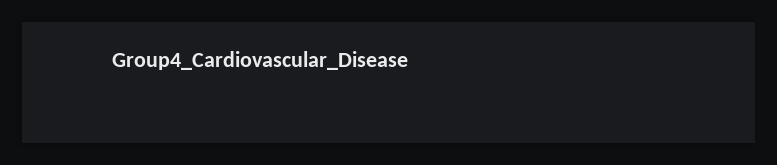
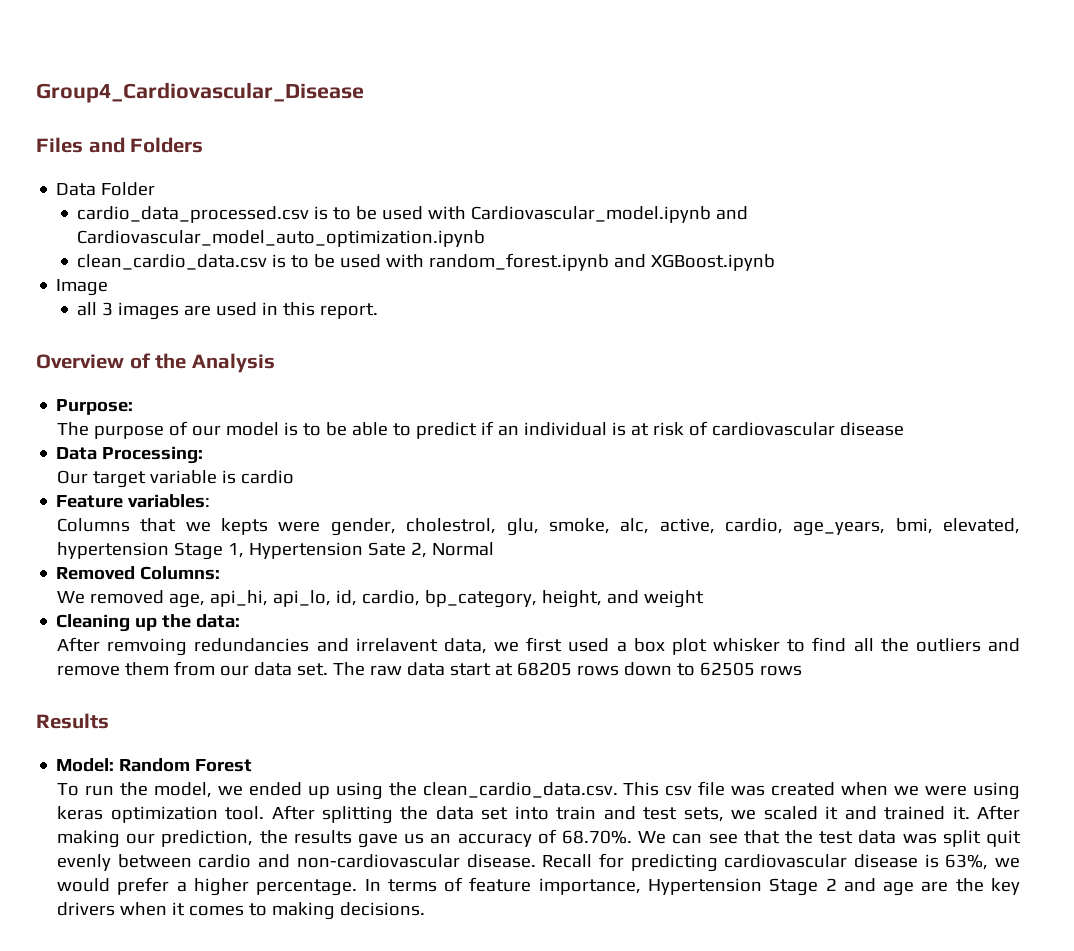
(408, 60) none -> [36,137,204,153] [56,182,156,196] [77,206,749,223] [77,230,486,247] [77,253,776,271] [56,279,109,296] [77,302,379,320] [36,353,275,373] [56,399,134,415] [57,421,904,439] [56,446,204,464] [57,470,295,488] [56,494,211,508] [57,518,1020,536] [57,542,495,560] [56,566,221,580] [57,590,705,608] [56,614,241,632] [57,637,1020,656] [57,661,803,676] [36,713,109,729] [56,758,253,772] [57,781,1020,800] [57,805,1021,824] [57,829,1022,848] [57,853,1021,872] [57,877,1021,896] [57,902,426,920] // Files and Folders // Data Folder // cardio_data_processed.csv is to be used with Cardiovascular_model.ipynb and Cardiovascular_model_auto_optimization.ipynb // clean_cardio_data.csv is to be used with random_forest.ipynb and XGBoost.ipynb // Image // all 3 images are used in this report. // Overview of the Analysis // Purpose: // The purpose of our model is to be able to predict if an individual is at risk of cardiovascular disease // Data Processing: // Our target variable is cardio // Feature variables: // Columns that we kepts were gender, cholestrol, glu, smoke, alc, active, cardio, age_years, bmi, elevated, hypertension Stage 1, Hypertension Sate 2, Normal // Removed Columns: // We removed age, api_hi, api_lo, id, cardio, bp_category, height, and weight // Cleaning up the data: // After remvoing redundancies and irrelavent data, we first used a box plot whisker to find all the outliers and remove them from our data set. The raw data start at 68205 rows down to 62505 rows // Results // Model: Random Forest // To run the model, we ended up using the clean_cardio_data.csv. This csv file was created when we were using keras optimization tool. After splitting the data set into train and test sets, we scaled it and trained it. After making our prediction, the results gave us an accuracy of 68.70%. We can see that the test data was split quit evenly between cardio and non-cardiovascular disease. Recall for predicting cardiovascular disease is 63%, we would prefer a higher percentage. In terms of feature importance, Hypertension Stage 2 and age are the key drivers when it comes to making decisions.

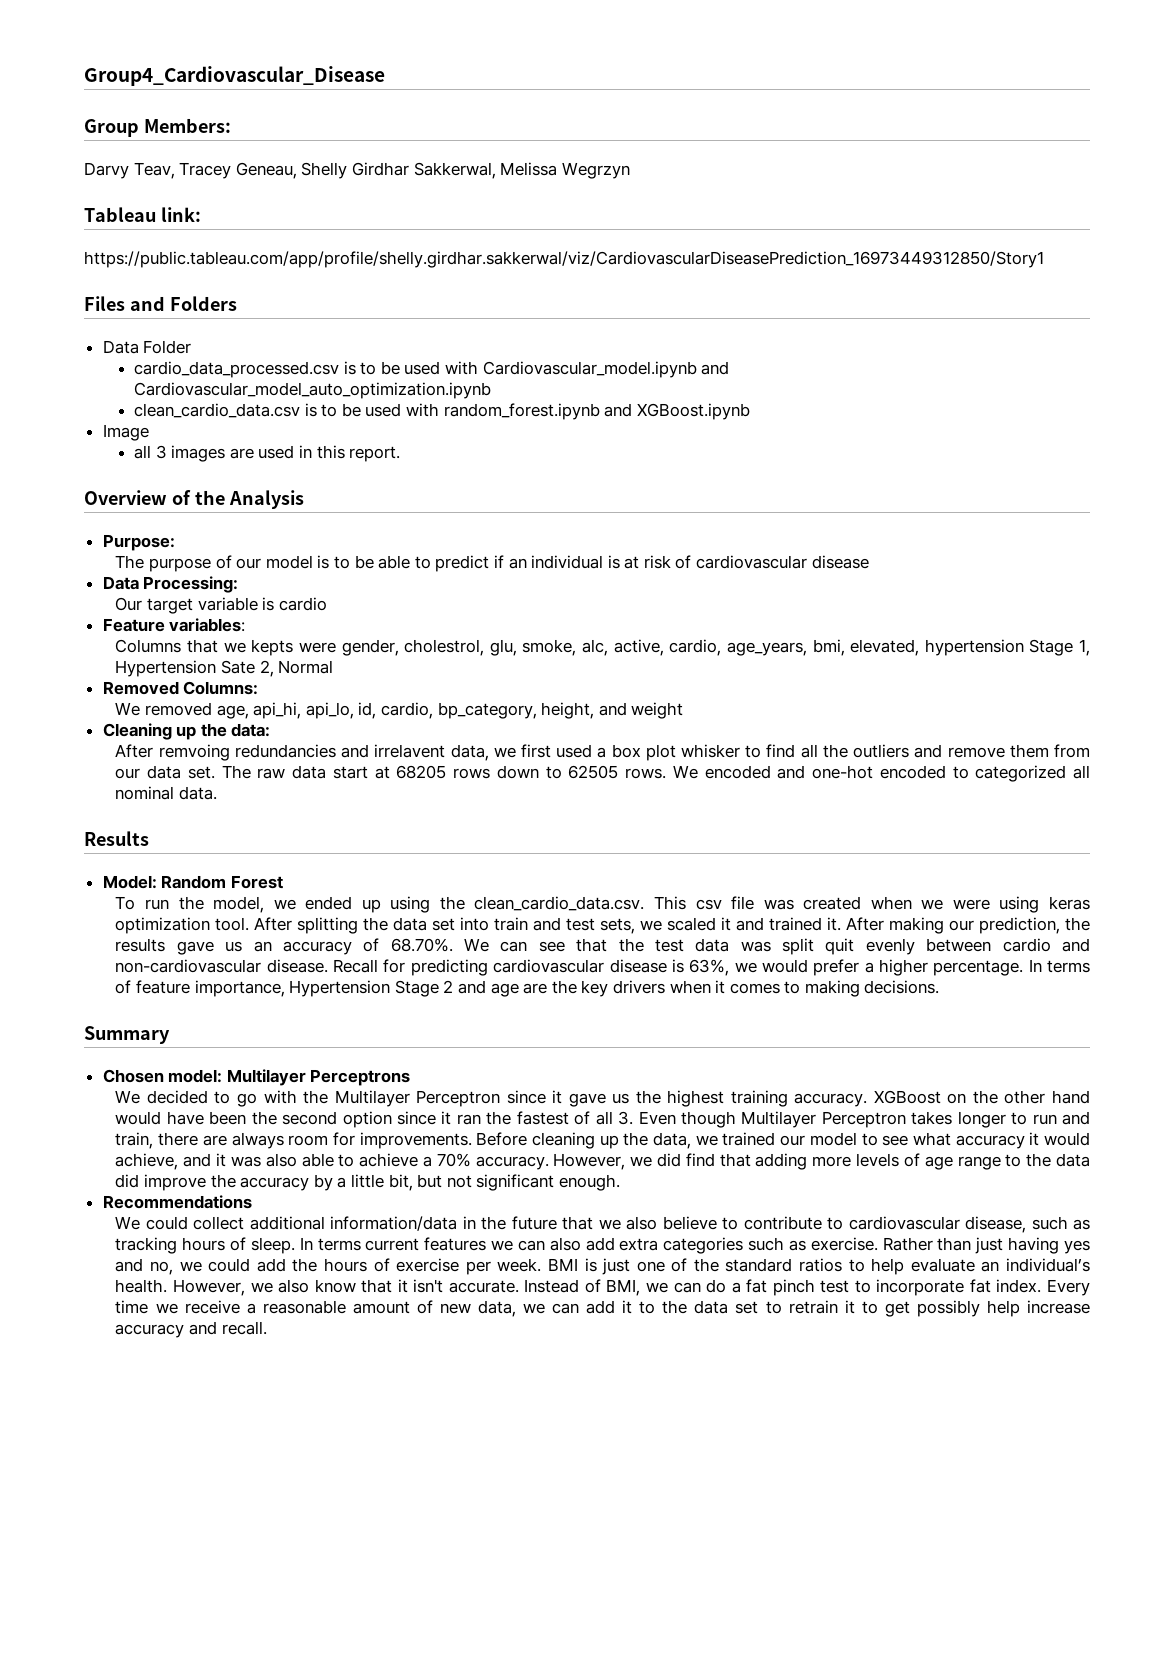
(364, 92) none -> [84,118,231,137] [84,162,630,179] [84,207,201,222] [84,251,1044,268] // Group Members: // Darvy Teav, Tracey Geneau, Shelly Girdhar Sakkerwal, Melissa Wegrzyn // Tableau link: // https://public.tableau.com/app/profile/shelly.girdhar.sakkerwal/viz/CardiovascularDiseasePrediction_16973449312850/Story1
[760,665,803,676] rows -> [625,765,1091,782] [115,786,218,800] rows. We encoded and one-hot encoded to categorized all nominal data.
(426, 909) none -> [84,1026,170,1044] [102,1069,411,1086] [115,1090,1090,1107] [115,1111,1090,1128] [115,1132,1091,1149] [115,1153,1091,1170] [115,1174,620,1191] [102,1195,252,1209] [115,1216,1090,1233] [115,1237,1091,1254] [115,1258,1091,1275] [115,1279,1090,1296] [115,1300,1091,1317] [115,1321,267,1338] // Summary // Chosen model: Multilayer Perceptrons // We decided to go with the Multilayer Perceptron since it gave us the highest training accuracy. XGBoost on the other hand would have been the second option since it ran the fastest of all 3. Even though Multilayer Perceptron takes longer to run and train, there are always room for improvements. Before cleaning up the data, we trained our model to see what accuracy it would achieve, and it was also able to achieve a 70% accuracy. However, we did find that adding more levels of age range to the data did improve the accuracy by a little bit, but not significant enough. // Recommendations // We could collect additional information/data in the future that we also believe to contribute to cardiovascular disease, such as tracking hours of sleep. In terms current features we can also add extra categories such as exercise. Rather than just having yes and no, we could add the hours of exercise per week. BMI is just one of the standard ratios to help evaluate an individual’s health. However, we also know that it isn't accurate. Instead of BMI, we can do a fat pinch test to incorporate fat index. Every time we receive a reasonable amount of new data, we can add it to the data set to retrain it to get possibly help increase accuracy and recall.

